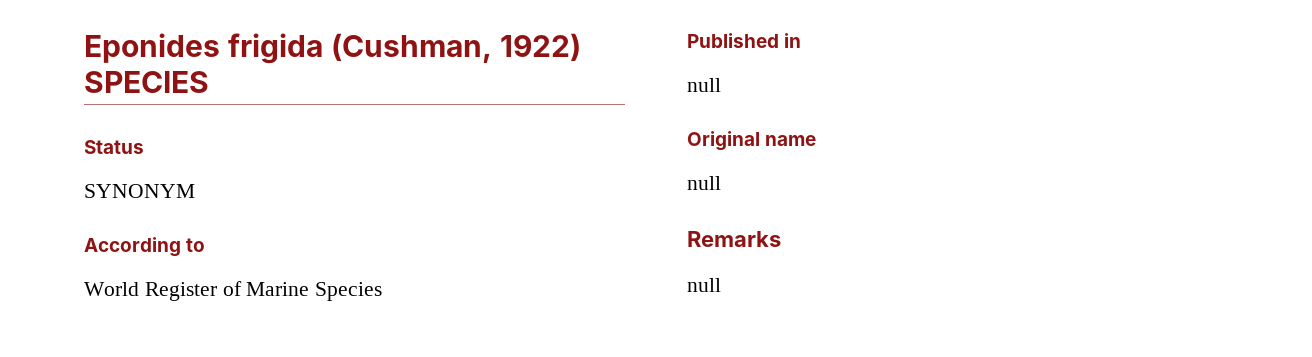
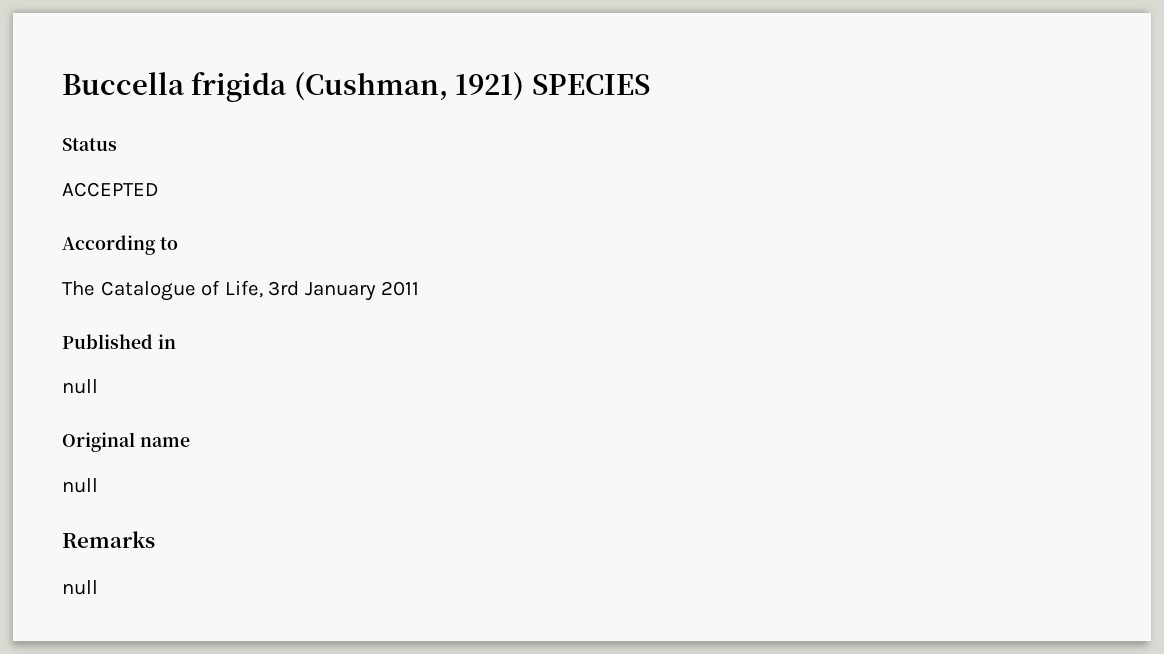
[84,33,220,63] Eponides -> [62,72,184,95] Buccella
[500,33,582,61] 1922) -> [455,72,525,101] 1921)
[84,184,195,198] SYNONYM -> [62,182,159,197] ACCEPTED
[84,281,383,301] World Register of Marine Species -> [62,280,420,301] The Catalogue of Life, 3rd January 2011

